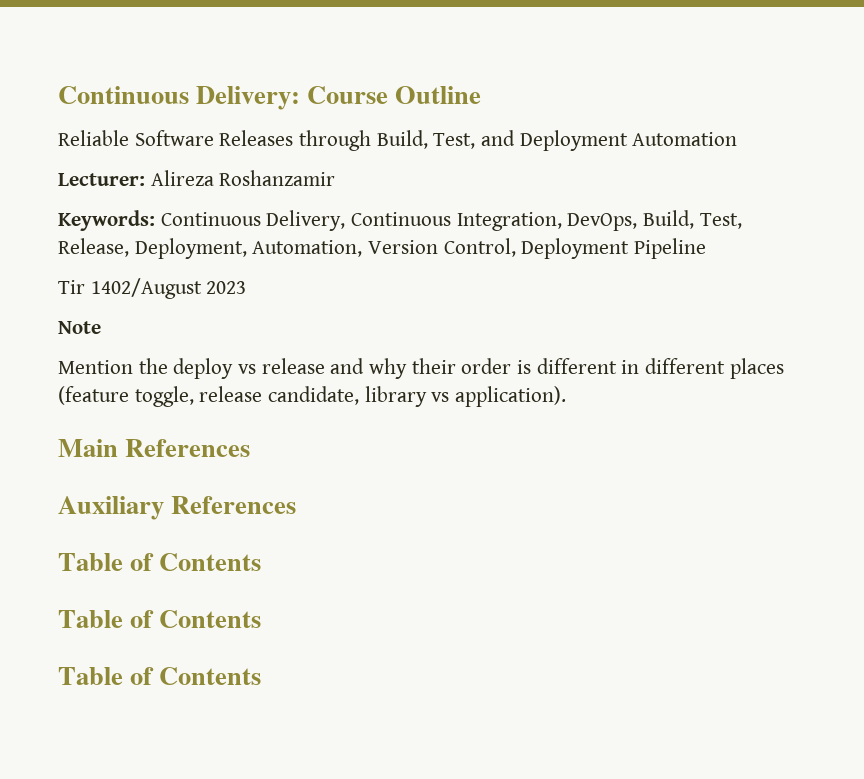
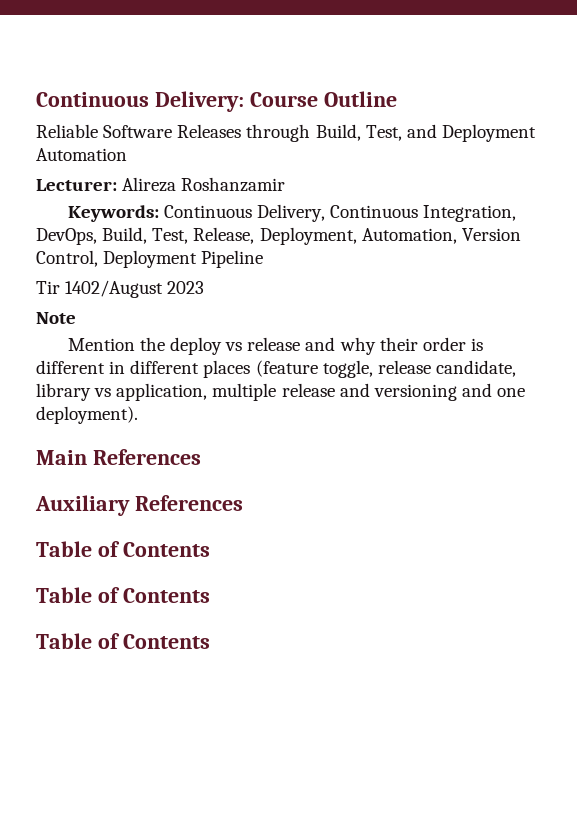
[455,386,567,407] application). -> [116,383,526,401] [36,406,138,424] application, multiple release and versioning and one deployment).

